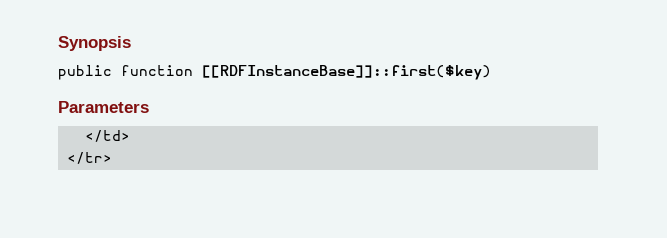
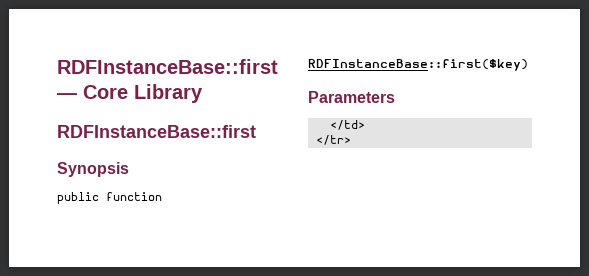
(58, 43) none -> [57,59,278,74] [57,84,203,103] [57,125,256,138] RDFInstanceBase::first — Core Library // RDFInstanceBase::first //
[202,65,491,80] [[RDFInstanceBase]]::first($key) -> [308,59,528,71] RDFInstanceBase::first($key)

